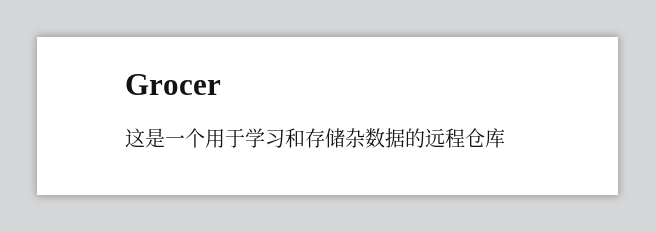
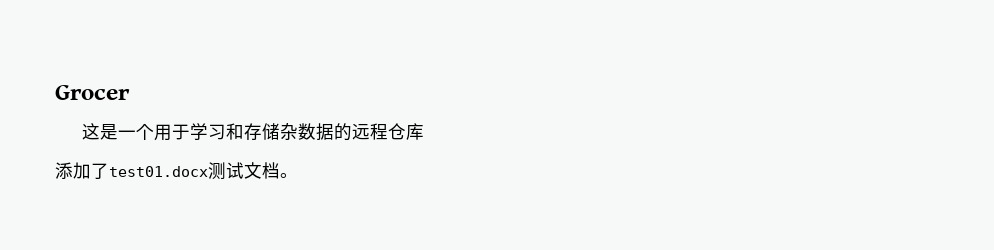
(505, 138) none -> [55,162,298,180] // 添加了test01.docx测试文档。

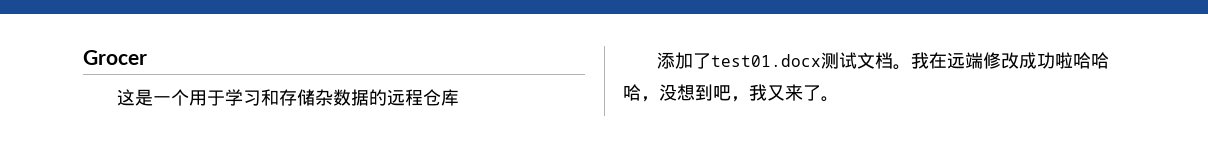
(298, 175) none -> [911,52,1110,69] [623,84,839,102] 我在远端修改成功啦哈哈哈，没想到吧，我又来了。

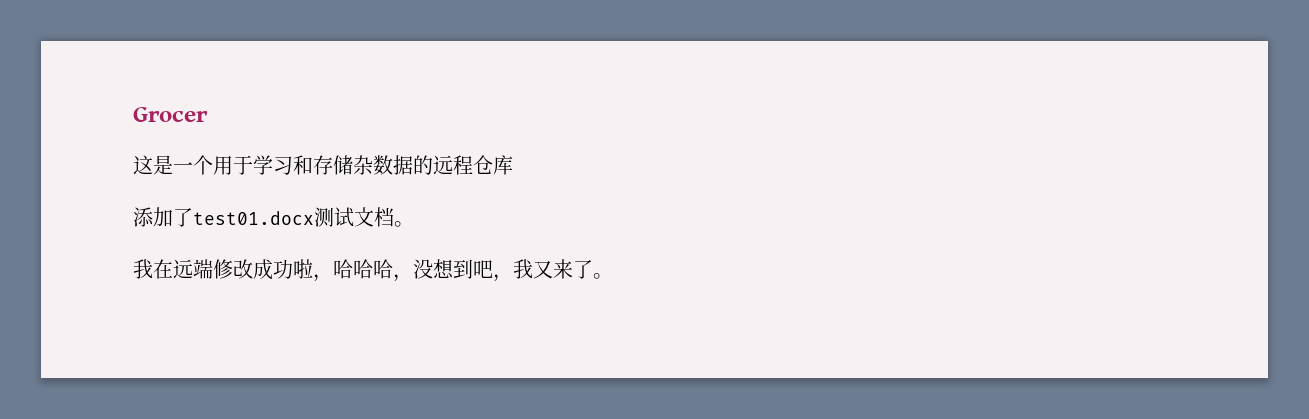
(912, 67) none -> (414, 224) //
(1074, 60) none -> [313,274,333,282] ，

